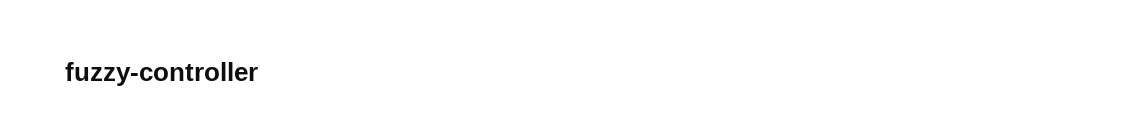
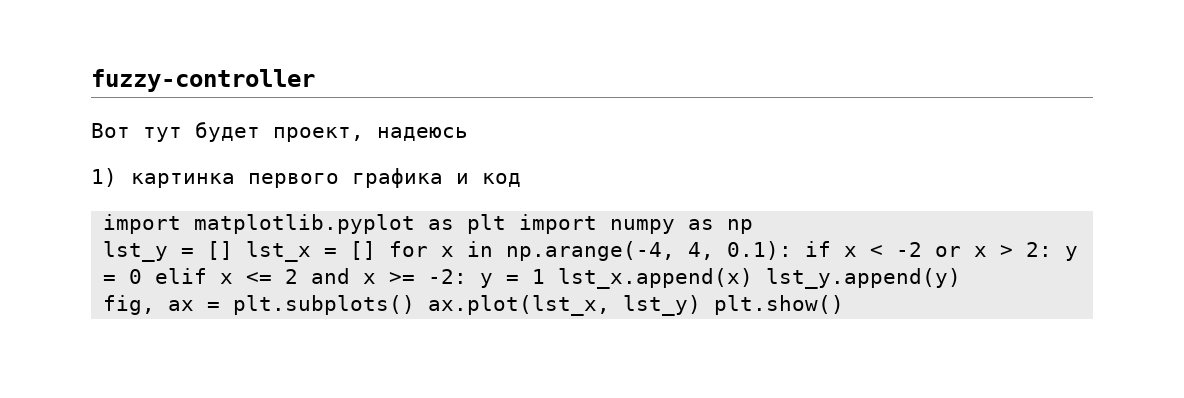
(258, 74) none -> [91,122,468,142] [91,168,521,188] [103,214,754,234] [103,241,1079,262] [103,268,962,289] [103,295,845,316] // Вот тут будет проект, надеюсь // 1) картинка первого графика и код // import matplotlib.pyplot as plt import numpy as np // lst_y = [] lst_x = [] for x in np.arange(-4, 4, 0.1): if x < -2 or x > 2: y = 0 elif x <= 2 and x >= -2: y = 1 lst_x.append(x) lst_y.append(y) // fig, ax = plt.subplots() ax.plot(lst_x, lst_y) plt.show()

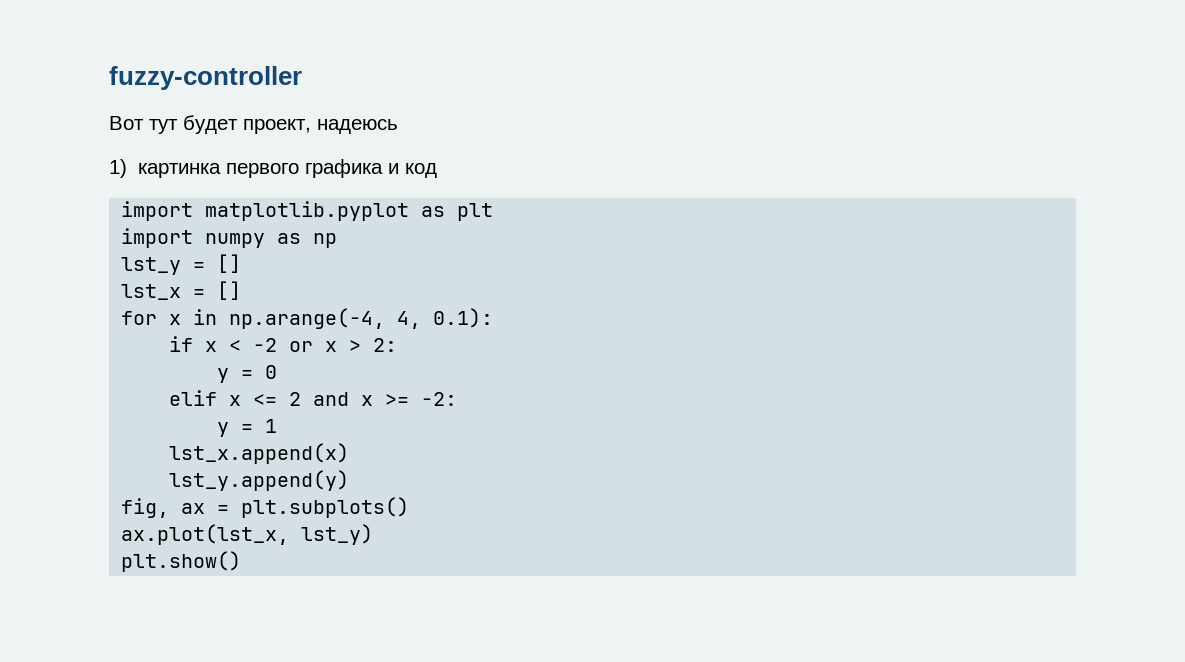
(507, 224) none -> (494, 212) //
(234, 250) none -> (242, 263) //
(377, 250) none -> (242, 290) //
(793, 250) none -> (494, 318) //
(1053, 249) none -> (398, 345) //
(143, 276) none -> (278, 372) //
(468, 276) none -> (458, 399) //
(546, 276) none -> (278, 426) //
(754, 278) none -> (350, 453) //
(416, 305) none -> (410, 507) //
(702, 305) none -> (374, 534) //

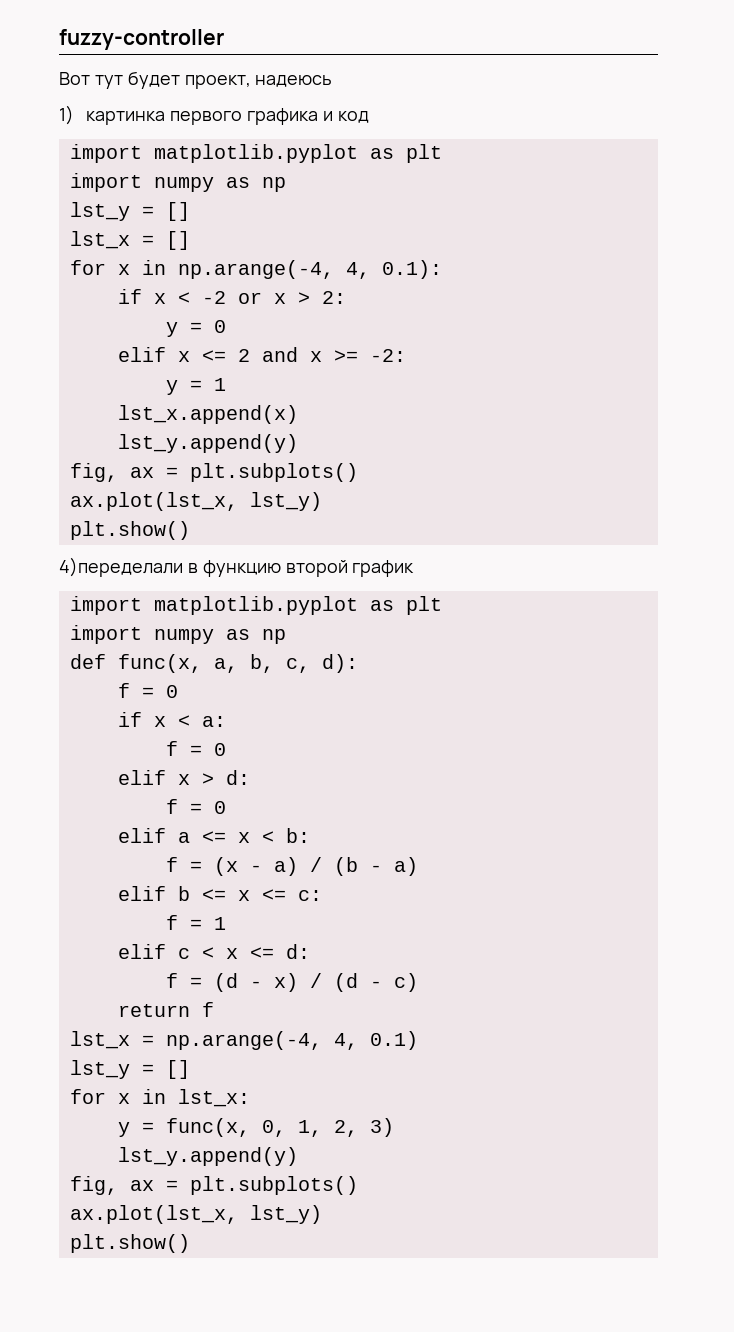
(242, 561) none -> [59,557,415,577] [69,596,442,615] [69,625,286,644] [69,654,358,673] [117,683,178,698] [117,712,226,727] [165,741,226,756] [117,770,250,785] [165,799,226,814] [117,828,310,843] [165,857,418,876] [117,886,322,901] [165,915,226,930] [117,944,310,959] [165,973,418,992] [117,1002,214,1017] [69,1031,418,1050] [69,1060,190,1079] [69,1089,250,1107] [117,1118,394,1137] [117,1147,298,1166] [69,1176,358,1195] [69,1205,322,1224] [69,1234,190,1253] // 4)переделали в функцию второй график // import matplotlib.pyplot as plt // import numpy as np // def func(x, a, b, c, d): // f = 0 // if x < a: // f = 0 // elif x > d: // f = 0 // elif a <= x < b: // f = (x - a) / (b - a) // elif b <= x <= c: // f = 1 // elif c < x <= d: // f = (d - x) / (d - c) // return f // lst_x = np.arange(-4, 4, 0.1) // lst_y = [] // for x in lst_x: // y = func(x, 0, 1, 2, 3) // lst_y.append(y) // fig, ax = plt.subplots() // ax.plot(lst_x, lst_y) // plt.show()

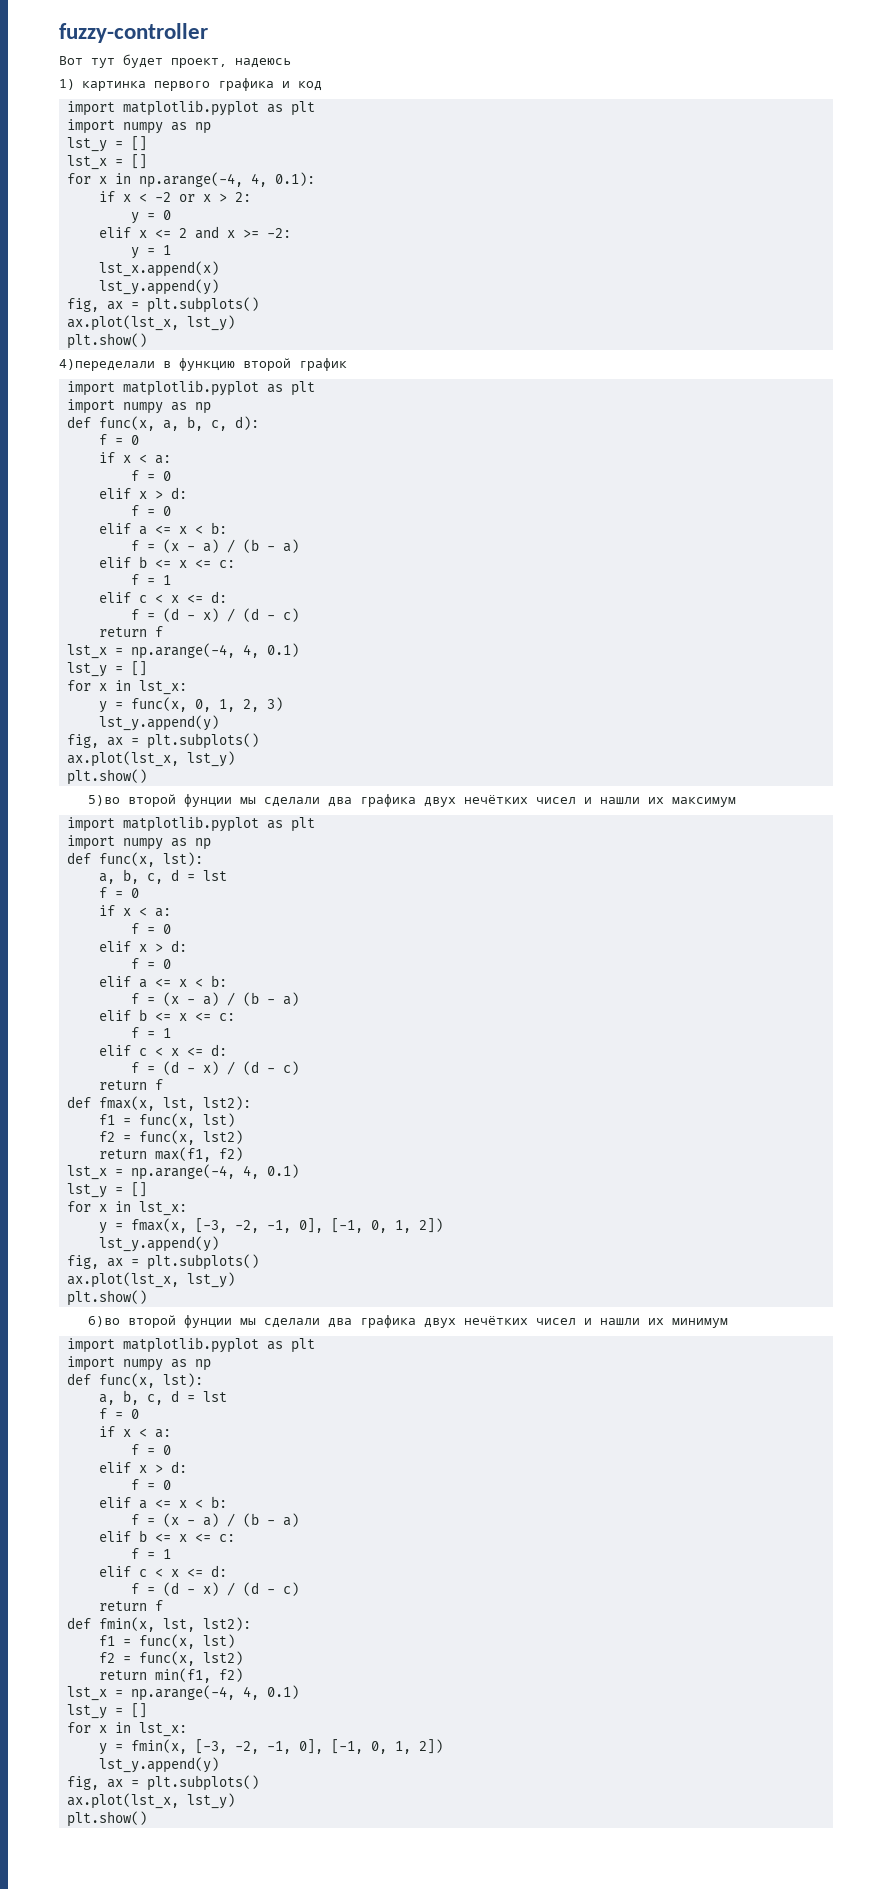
(190, 1243) none -> [87,794,736,807] [66,816,315,832] [66,835,211,850] [66,852,203,867] [98,869,227,884] [98,887,139,898] [98,905,171,917] [130,923,171,934] [98,940,187,952] [130,958,171,969] [98,975,227,988] [130,992,299,1006] [98,1009,235,1021] [130,1027,171,1038] [98,1044,227,1056] [130,1061,299,1075] [98,1079,163,1090] [66,1096,251,1111] [98,1113,235,1128] [98,1130,243,1145] [98,1147,243,1162] [66,1164,299,1180] [66,1182,147,1198] [66,1201,187,1216] [98,1218,443,1234] [98,1236,219,1252] [66,1254,259,1270] [66,1272,235,1288] [66,1290,147,1306] [87,1315,728,1328] [66,1337,315,1353] [66,1356,211,1371] [66,1373,203,1388] [98,1390,227,1405] [98,1408,139,1419] [98,1426,171,1438] [130,1444,171,1455] [98,1461,187,1473] [130,1479,171,1490] [98,1496,227,1509] [130,1513,299,1527] [98,1530,235,1542] [130,1548,171,1559] [98,1565,227,1577] [130,1582,299,1596] [98,1600,163,1611] [66,1617,251,1632] [98,1634,235,1649] [98,1651,243,1666] [98,1668,243,1683] [66,1685,299,1701] [66,1703,147,1719] [66,1722,187,1737] [98,1739,443,1755] [98,1757,219,1773] [66,1775,259,1791] [66,1793,235,1809] [66,1811,147,1827] // 5)во второй фунции мы сделали два графика двух нечётких чисел и нашли их максимум // import matplotlib.pyplot as plt // import numpy as np // def func(x, lst): // a, b, c, d = lst // f = 0 // if x < a: // f = 0 // elif x > d: // f = 0 // elif a <= x < b: // f = (x - a) / (b - a) // elif b <= x <= c: // f = 1 // elif c < x <= d: // f = (d - x) / (d - c) // return f // def fmax(x, lst, lst2): // f1 = func(x, lst) // f2 = func(x, lst2) // return max(f1, f2) // lst_x = np.arange(-4, 4, 0.1) // lst_y = [] // for x in lst_x: // y = fmax(x, [-3, -2, -1, 0], [-1, 0, 1, 2]) // lst_y.append(y) // fig, ax = plt.subplots() // ax.plot(lst_x, lst_y) // plt.show() // 6)во второй фунции мы сделали два графика двух нечётких чисел и нашли их минимум // import matplotlib.pyplot as plt // import numpy as np // def func(x, lst): // a, b, c, d = lst // f = 0 // if x < a: // f = 0 // elif x > d: // f = 0 // elif a <= x < b: // f = (x - a) / (b - a) // elif b <= x <= c: // f = 1 // elif c < x <= d: // f = (d - x) / (d - c) // return f // def fmin(x, lst, lst2): // f1 = func(x, lst) // f2 = func(x, lst2) // return min(f1, f2) // lst_x = np.arange(-4, 4, 0.1) // lst_y = [] // for x in lst_x: // y = fmin(x, [-3, -2, -1, 0], [-1, 0, 1, 2]) // lst_y.append(y) // fig, ax = plt.subplots() // ax.plot(lst_x, lst_y) // plt.show()

